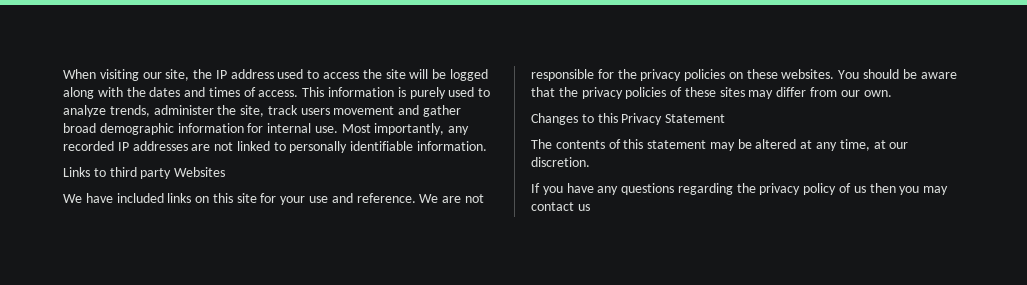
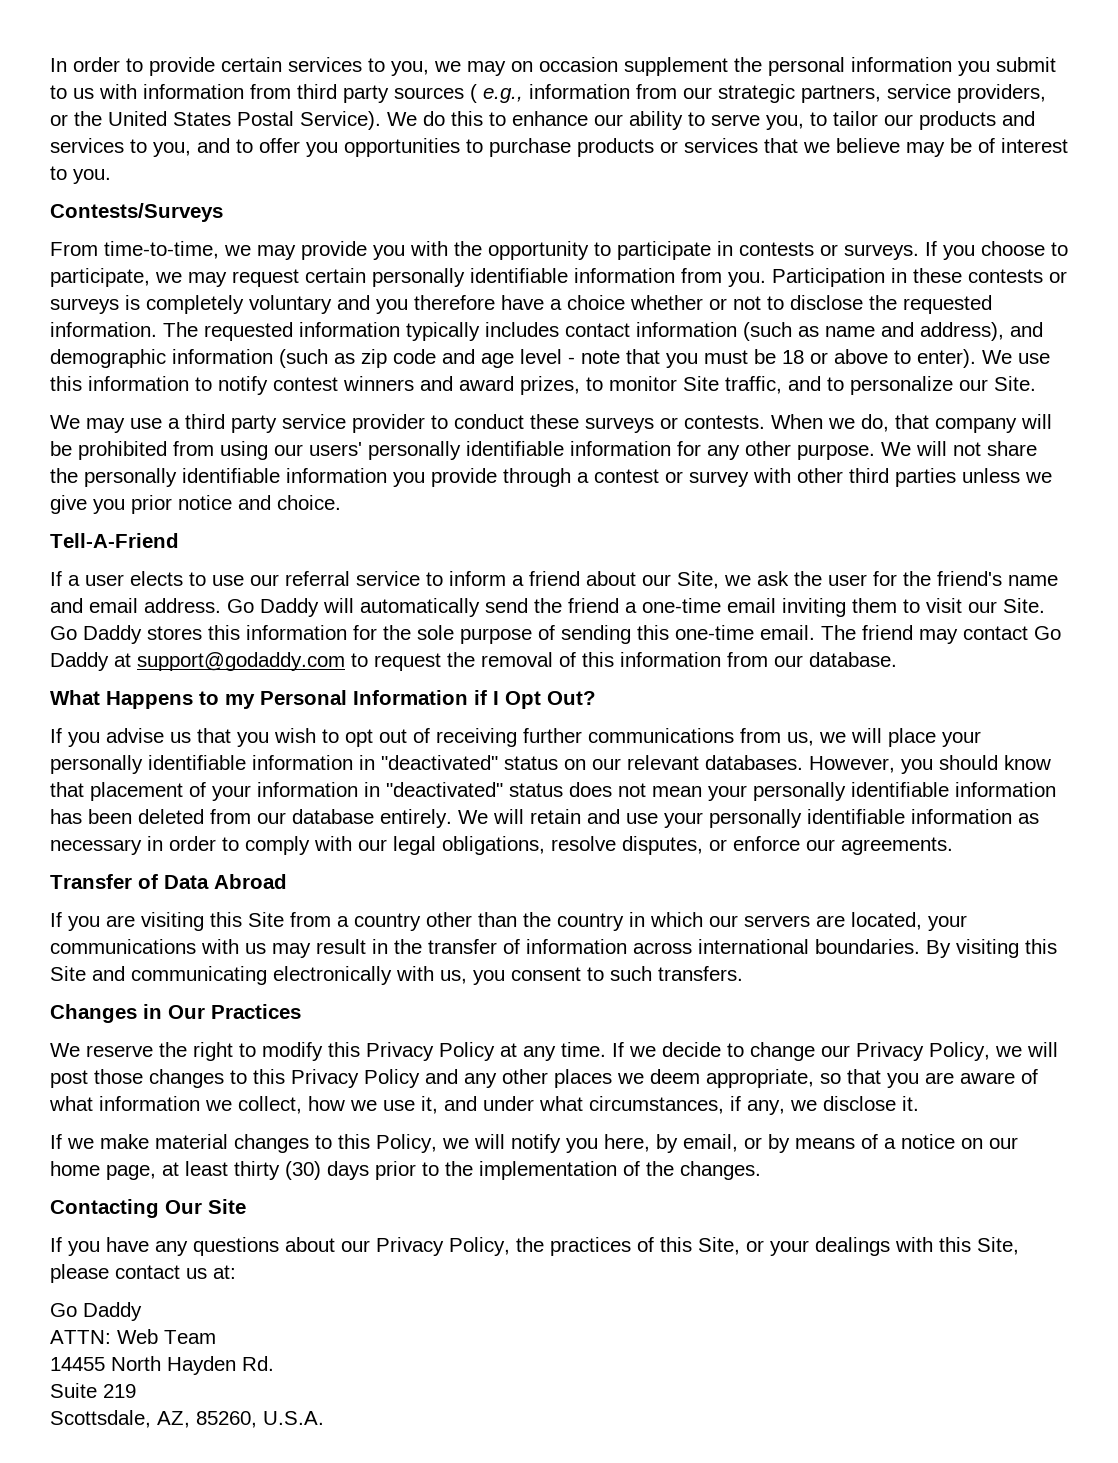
[63,69,488,81] [63,87,491,99] [63,105,462,117] [63,123,470,135] [63,141,488,153] [63,167,226,179] [63,193,484,205] [531,69,957,81] [531,87,892,99] [531,113,726,125] [531,139,909,151] [531,157,590,167] When visiting our site, the IP address used to access the site will be logged along with the dates and times of access. This information is purely used to analyze trends, administer the site, track users movement and gather broad demographic information for internal use. Most importantly, any recorded IP addresses are not linked to personally identifiable information. // Links to third party Websites // We have included links on this site for your use and reference. We are not responsible for the privacy policies on these websites. You should be aware that the privacy policies of these sites may differ from our own. // Changes to this Privacy Statement // The contents of this statement may be altered at any time, at our discretion. -> [50,57,1056,76] [50,84,1046,103] [50,111,1035,130] [50,138,1068,157] [50,166,111,184] [50,203,223,222] [50,241,1068,260] [50,268,1067,287] [50,295,992,314] [50,322,1043,341] [50,349,1050,368] [50,376,1036,395] [50,414,1052,433] [50,441,1037,460] [50,468,1052,487] [50,495,341,514] [50,533,179,548] [50,571,1058,589] [50,598,1045,617] [50,625,1061,644] [50,652,897,671] [50,690,596,709] [50,728,981,747] [50,755,1051,774] [50,782,1056,801] [50,809,1039,828] [50,836,953,855] [50,874,287,889] [50,912,967,931] [50,939,1057,958] [50,966,743,985] [50,1004,301,1023] [50,1042,1058,1061] [50,1069,1038,1088] [49,1096,919,1115] [50,1134,1018,1153] [50,1161,761,1180] [50,1199,246,1218] In order to provide certain services to you, we may on occasion supplement the personal information you submit to us with information from third party sources ( e.g., information from our strategic partners, service providers, or the United States Postal Service). We do this to enhance our ability to serve you, to tailor our products and services to you, and to offer you opportunities to purchase products or services that we believe may be of interest to you. // Contests/Surveys // From time-to-time, we may provide you with the opportunity to participate in contests or surveys. If you choose to participate, we may request certain personally identifiable information from you. Participation in these contests or surveys is completely voluntary and you therefore have a choice whether or not to disclose the requested information. The requested information typically includes contact information (such as name and address), and demographic information (such as zip code and age level - note that you must be 18 or above to enter). We use this information to notify contest winners and award prizes, to monitor Site traffic, and to personalize our Site. // We may use a third party service provider to conduct these surveys or contests. When we do, that company will be prohibited from using our users' personally identifiable information for any other purpose. We will not share the personally identifiable information you provide through a contest or survey with other third parties unless we give you prior notice and choice. // Tell-A-Friend // If a user elects to use our referral service to inform a friend about our Site, we ask the user for the friend's name and email address. Go Daddy will automatically send the friend a one-time email inviting them to visit our Site. Go Daddy stores this information for the sole purpose of sending this one-time email. The friend may contact Go Daddy at support@godaddy.com to request the removal of this information from our database. // What Happens to my Personal Information if I Opt Out? // If you advise us that you wish to opt out of receiving further communications from us, we will place your personally identifiable information in "deactivated" status on our relevant databases. However, you should know that placement of your information in "deactivated" status does not mean your personally identifiable information has been deleted from our database entirely. We will retain and use your personally identifiable information as necessary in order to comply with our legal obligations, resolve disputes, or enforce our agreements. // Transfer of Data Abroad // If you are visiting this Site from a country other than the country in which our servers are located, your communications with us may result in the transfer of information across international boundaries. By visiting this Site and communicating electronically with us, you consent to such transfers. // Changes in Our Practices // We reserve the right to modify this Privacy Policy at any time. If we decide to change our Privacy Policy, we will post those changes to this Privacy Policy and any other places we deem appropriate, so that you are aware of what information we collect, how we use it, and under what circumstances, if any, we disclose it. // If we make material changes to this Policy, we will notify you here, by email, or by means of a notice on our home page, at least thirty (30) days prior to the implementation of the changes. // Contacting Our Site
[677,183,949,195] [531,202,590,211] regarding the privacy policy of us then you may contact us -> [285,1237,1019,1256] [50,1264,236,1283] [50,1302,142,1321] [50,1329,216,1344] [50,1356,274,1375] [50,1383,136,1398] [50,1410,324,1428] about our Privacy Policy, the practices of this Site, or your dealings with this Site, please contact us at: // Go Daddy // ATTN: Web Team // 14455 North Hayden Rd. // Suite 219 // Scottsdale, AZ, 85260, U.S.A.

